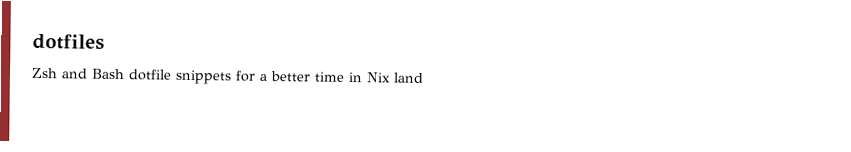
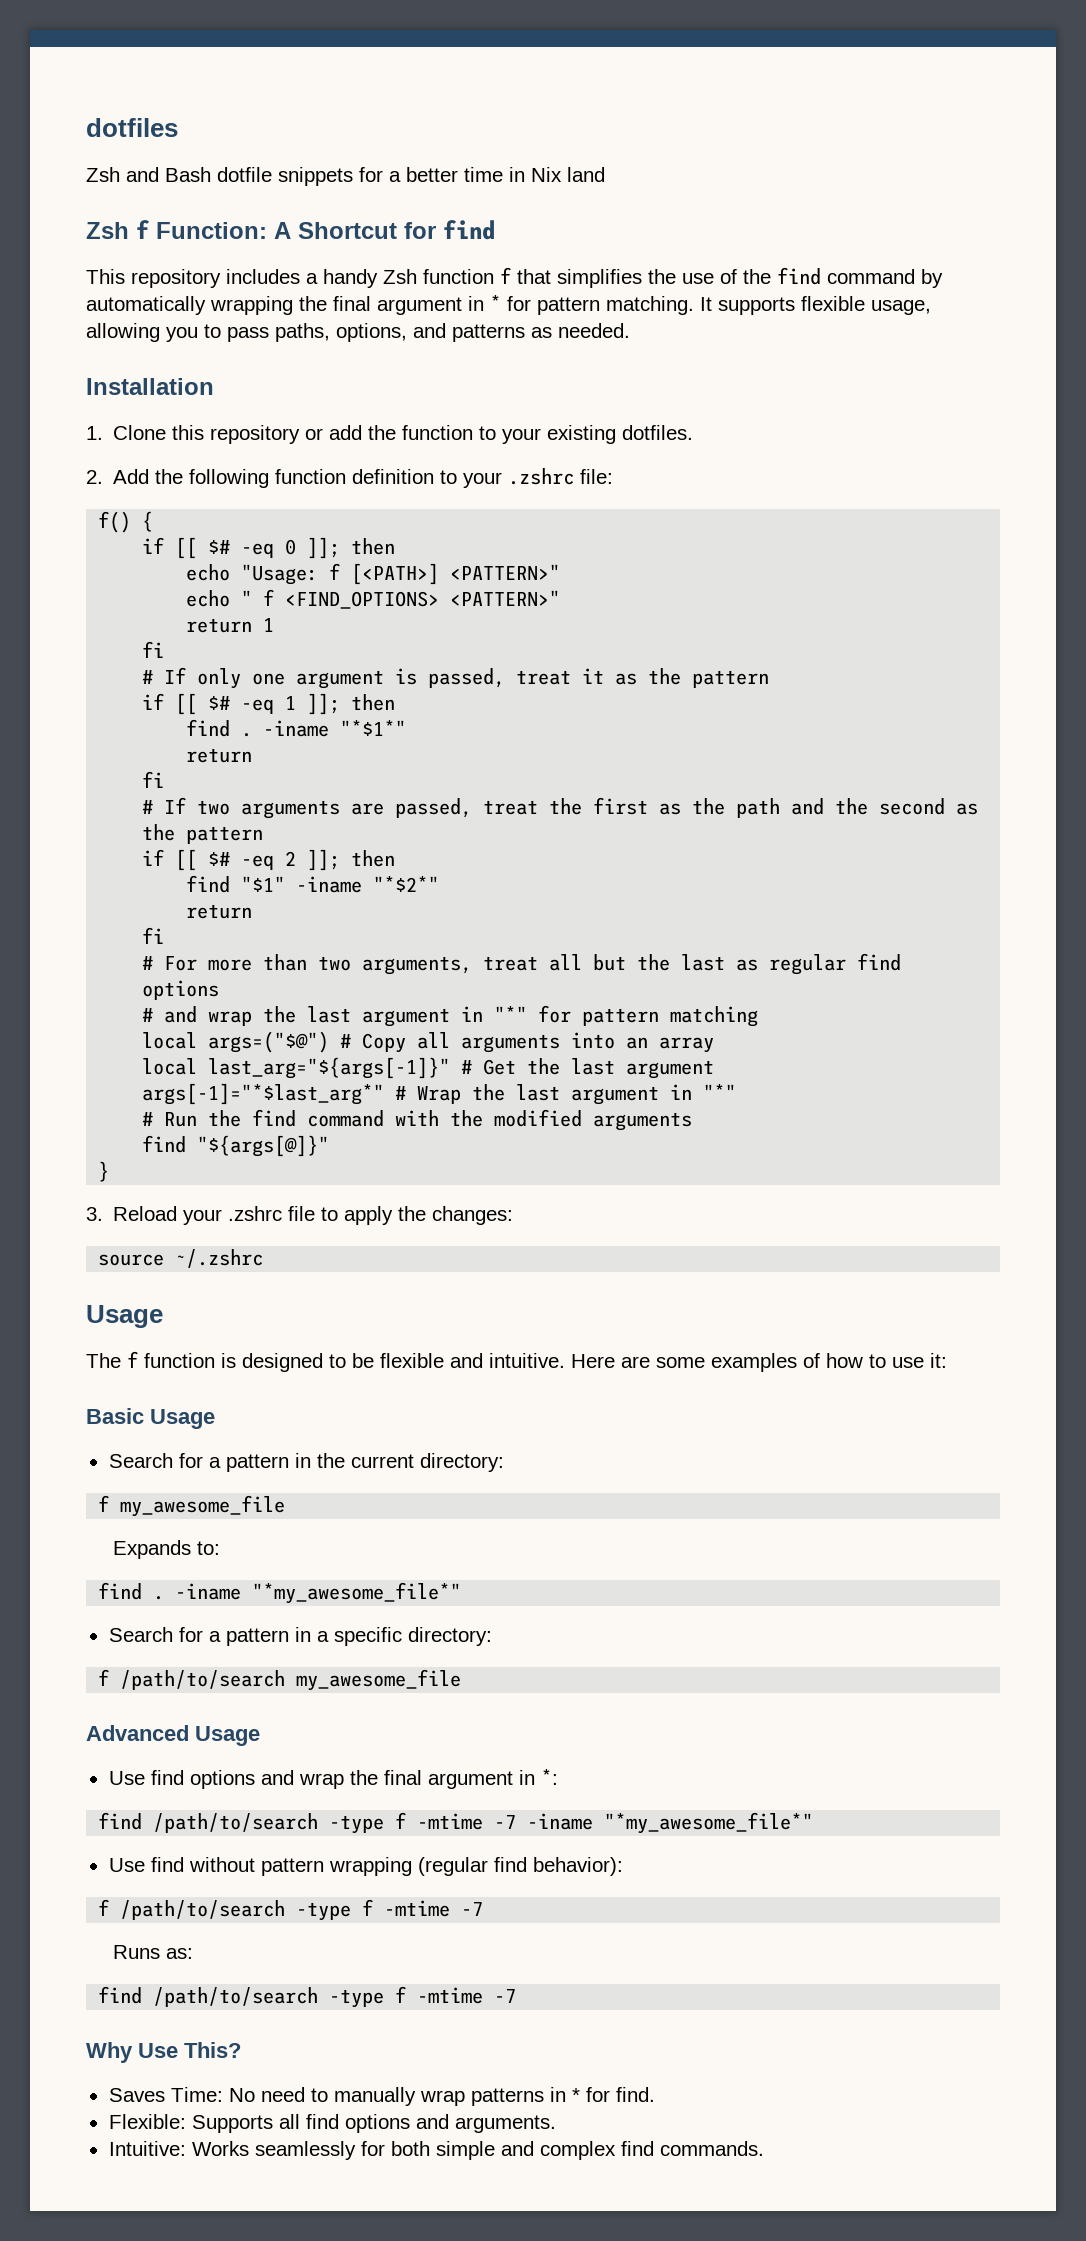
(424, 77) none -> [86,220,495,240] [86,267,943,288] [86,295,931,315] [86,323,630,342] [86,378,214,395] [86,425,694,444] [86,468,614,488] [98,511,154,533] [142,537,396,559] [186,563,561,585] [186,589,561,609] [186,618,275,633] [142,641,165,658] [142,667,770,689] [142,693,396,715] [186,719,407,737] [186,748,253,763] [142,771,165,788] [142,797,979,819] [142,824,264,844] [142,849,396,871] [186,875,440,893] [186,904,253,919] [142,927,165,944] [142,953,902,975] [142,980,220,1000] [142,1005,759,1027] [142,1031,715,1053] [142,1057,715,1079] [142,1083,737,1105] [142,1109,693,1131] [142,1135,330,1157] [98,1161,110,1182] [86,1206,514,1225] [98,1249,264,1268] [86,1305,163,1328] [86,1351,947,1372] [86,1408,215,1429] [108,1453,504,1472] [98,1495,286,1517] [113,1540,221,1559] [98,1582,462,1604] [108,1627,492,1646] [98,1669,462,1691] [86,1725,260,1746] [108,1769,558,1789] [98,1812,814,1834] [108,1857,623,1876] [98,1899,484,1921] [113,1945,194,1959] [98,1986,517,2008] [86,2042,241,2063] [108,2087,655,2106] [108,2114,556,2133] [108,2141,764,2160] // Zsh f Function: A Shortcut for find // This repository includes a handy Zsh function f that simplifies the use of the find command by automatically wrapping the final argument in * for pattern matching. It supports flexible usage, allowing you to pass paths, options, and patterns as needed. // Installation // 1. Clone this repository or add the function to your existing dotfiles. // 2. Add the following function definition to your .zshrc file: // f() { // if [[ $# -eq 0 ]]; then // echo "Usage: f [<PATH>] <PATTERN>" // echo " f <FIND_OPTIONS> <PATTERN>" // return 1 // fi // # If only one argument is passed, treat it as the pattern // if [[ $# -eq 1 ]]; then // find . -iname "*$1*" // return // fi // # If two arguments are passed, treat the first as the path and the second as the pattern // if [[ $# -eq 2 ]]; then // find "$1" -iname "*$2*" // return // fi // # For more than two arguments, treat all but the last as regular find options // # and wrap the last argument in "*" for pattern matching // local args=("$@") # Copy all arguments into an array // local last_arg="${args[-1]}" # Get the last argument // args[-1]="*$last_arg*" # Wrap the last argument in "*" // # Run the find command with the modified arguments // find "${args[@]}" // } // 3. Reload your .zshrc file to apply the changes: // source ~/.zshrc // Usage // The f function is designed to be flexible and intuitive. Here are some examples of how to use it: // Basic Usage // Search for a pattern in the current directory: // f my_awesome_file // Expands to: // find . -iname "*my_awesome_file*" // Search for a pattern in a specific directory: // f /path/to/search my_awesome_file // Advanced Usage // Use find options and wrap the final argument in *: // find /path/to/search -type f -mtime -7 -iname "*my_awesome_file*" // Use find without pattern wrapping (regular find behavior): // f /path/to/search -type f -mtime -7 // Runs as: // find /path/to/search -type f -mtime -7 // Why Use This? // Saves Time: No need to manually wrap patterns in * for find. // Flexible: Supports all find options and arguments. // Intuitive: Works seamlessly for both simple and complex find commands.

